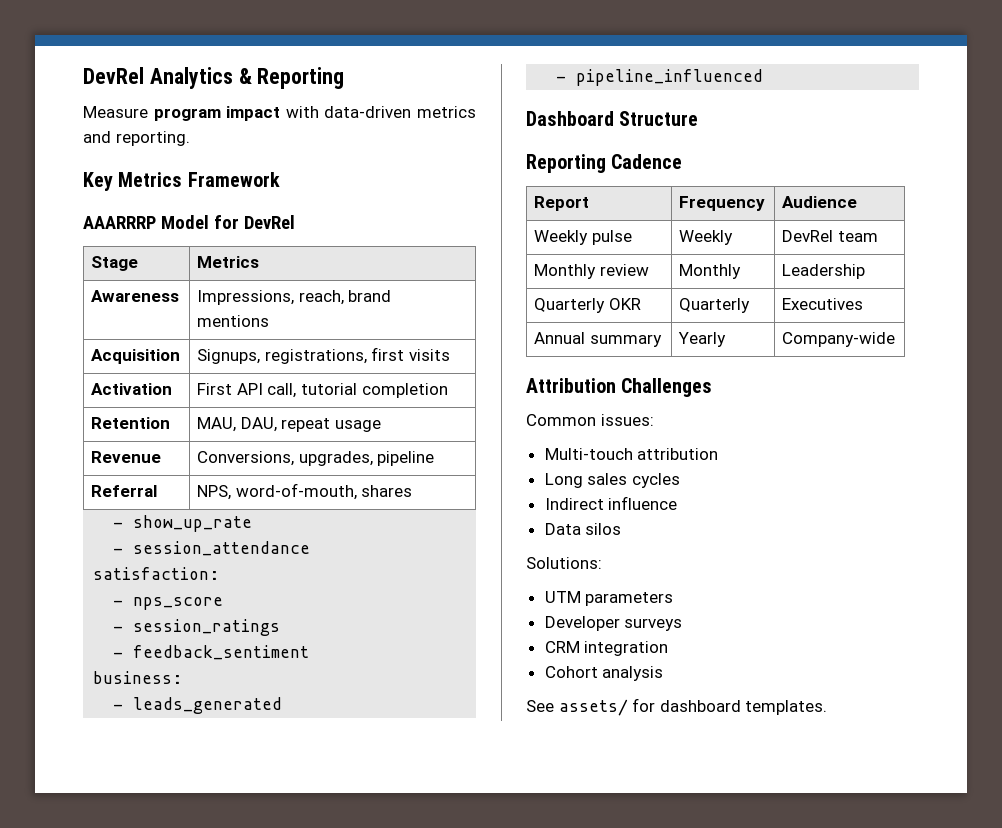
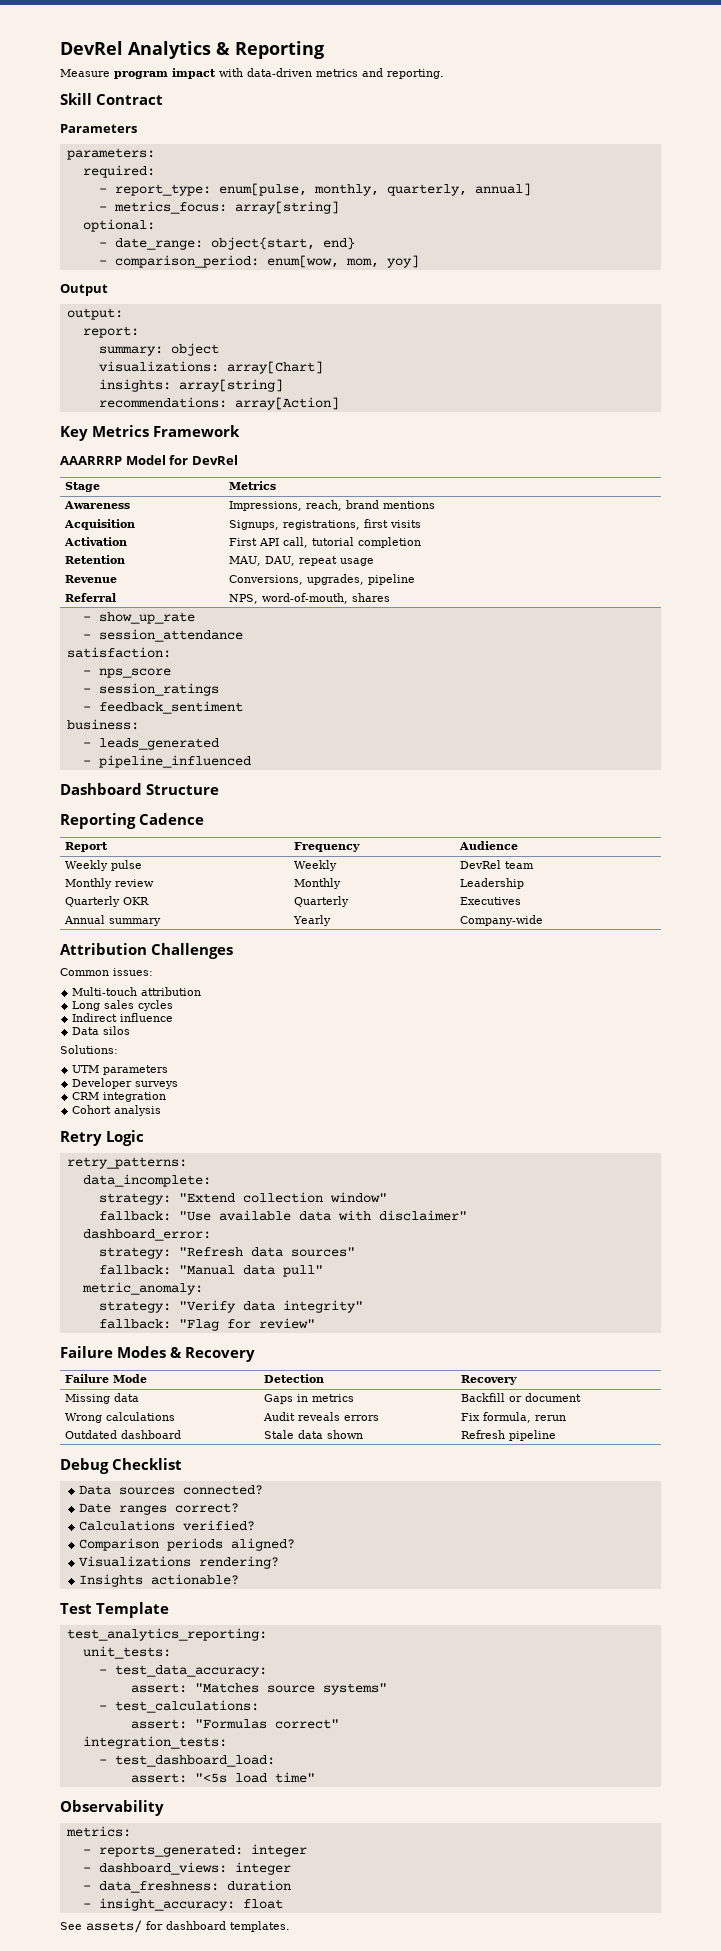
(190, 138) none -> [60,93,164,105] [60,124,137,133] [66,148,155,160] [82,165,155,178] [98,183,531,196] [98,201,339,214] [82,219,155,232] [98,237,355,250] [98,255,419,268] [60,284,108,296] [66,308,123,320] [82,326,139,338] [98,343,219,356] [98,361,323,374] [98,379,283,392] [98,397,339,410] // Skill Contract // Parameters // parameters: // required: // - report_type: enum[pulse, monthly, quarterly, annual] // - metrics_focus: array[string] // optional: // - date_range: object{start, end} // - comparison_period: enum[wow, mom, yoy] // Output // output: // report: // summary: object // visualizations: array[Chart] // insights: array[string] // recommendations: array[Action]
(664, 673) none -> [60,1130,145,1146] [66,1157,187,1169] [82,1174,211,1187] [98,1192,387,1205] [98,1210,467,1221] [82,1229,211,1241] [98,1247,355,1259] [98,1265,323,1277] [81,1282,203,1295] [98,1300,363,1313] [98,1318,315,1331] [60,1346,256,1362] [65,1374,148,1383] [264,1374,325,1383] [461,1375,518,1385] [65,1393,140,1404] [264,1394,355,1404] [461,1393,582,1402] [65,1412,176,1423] [263,1412,380,1421] [461,1412,567,1423] [65,1430,182,1439] [264,1430,364,1439] [461,1430,557,1441] [60,1458,183,1474] [78,1485,263,1495] [78,1503,239,1515] [78,1520,255,1531] [78,1538,295,1551] [78,1556,279,1569] [78,1574,239,1587] [60,1602,170,1618] [66,1628,267,1641] [82,1646,171,1659] [98,1665,267,1677] [130,1683,387,1695] [98,1700,259,1713] [130,1719,339,1729] [82,1736,227,1749] [98,1755,275,1767] [130,1772,315,1783] [60,1800,164,1816] [65,1826,131,1837] [82,1844,307,1857] [82,1862,291,1875] [82,1880,291,1893] [82,1898,283,1911] // Retry Logic // retry_patterns: // data_incomplete: // strategy: "Extend collection window" // fallback: "Use available data with disclaimer" // dashboard_error: // strategy: "Refresh data sources" // fallback: "Manual data pull" // metric_anomaly: // strategy: "Verify data integrity" // fallback: "Flag for review" // Failure Modes & Recovery // Failure Mode | Detection | Recovery // Missing data | Gaps in metrics | Backfill or document // Wrong calculations | Audit reveals errors | Fix formula, rerun // Outdated dashboard | Stale data shown | Refresh pipeline // Debug Checklist // Data sources connected? // Date ranges correct? // Calculations verified? // Comparison periods aligned? // Visualizations rendering? // Insights actionable? // Test Template // test_analytics_reporting: // unit_tests: // - test_data_accuracy: // assert: "Matches source systems" // - test_calculations: // assert: "Formulas correct" // integration_tests: // - test_dashboard_load: // assert: "<5s load time" // Observability // metrics: // - reports_generated: integer // - dashboard_views: integer // - data_freshness: duration // - insight_accuracy: float

